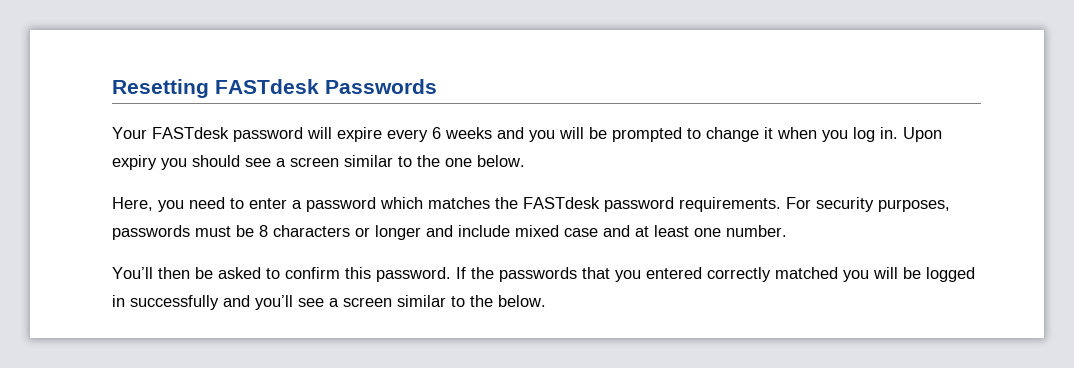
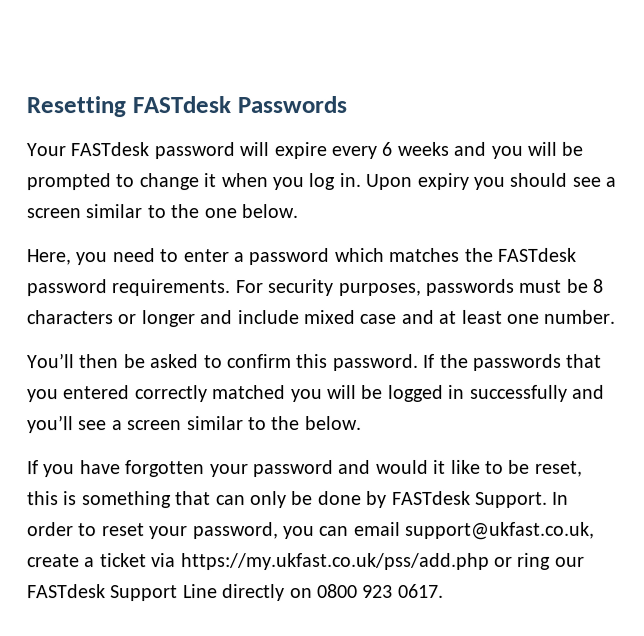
(546, 301) none -> [27,459,583,478] [27,490,570,509] [27,521,596,540] [27,552,585,571] [27,583,444,602] // If you have forgotten your password and would it like to be reset, this is something that can only be done by FASTdesk Support. In order to reset your password, you can email support@ukfast.co.uk, create a ticket via https://my.ukfast.co.uk/pss/add.php or ring our FASTdesk Support Line directly on 0800 923 0617.

